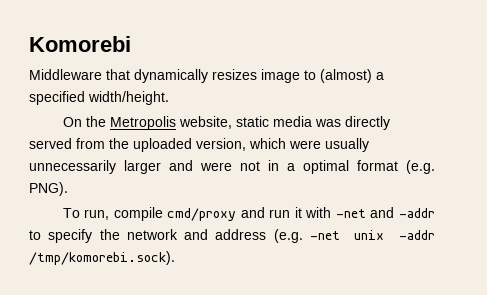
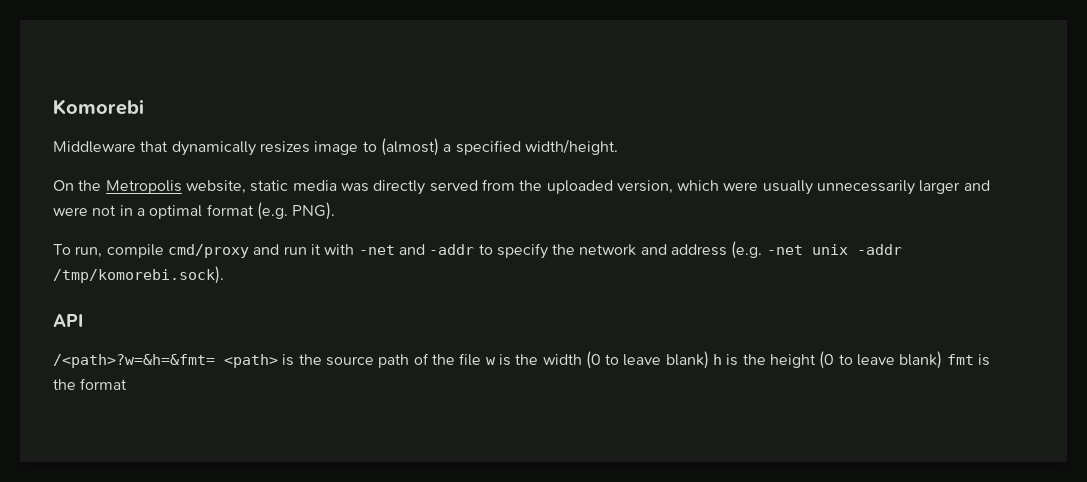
(175, 258) none -> [53,314,83,327] [53,351,991,369] [53,378,128,390] // API // /<path>?w=&h=&fmt= <path> is the source path of the file w is the width (0 to leave blank) h is the height (0 to leave blank) fmt is the format

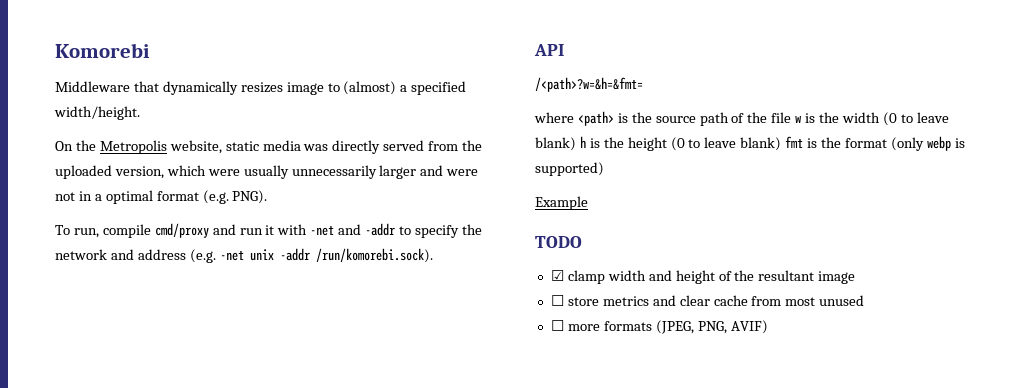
[53,266,224,284] /tmp/komorebi.sock). -> [315,248,433,263] /run/komorebi.sock).
(215, 361) none -> [534,112,574,123] // where
(128, 384) none -> [890,136,965,151] [535,162,604,176] [535,196,588,210] [535,236,582,248] [550,270,856,284] [550,295,865,306] [550,320,768,334] (only webp is supported) // Example // TODO // ☑ clamp width and height of the resultant image // ☐ store metrics and clear cache from most unused // ☐ more formats (JPEG, PNG, AVIF)

